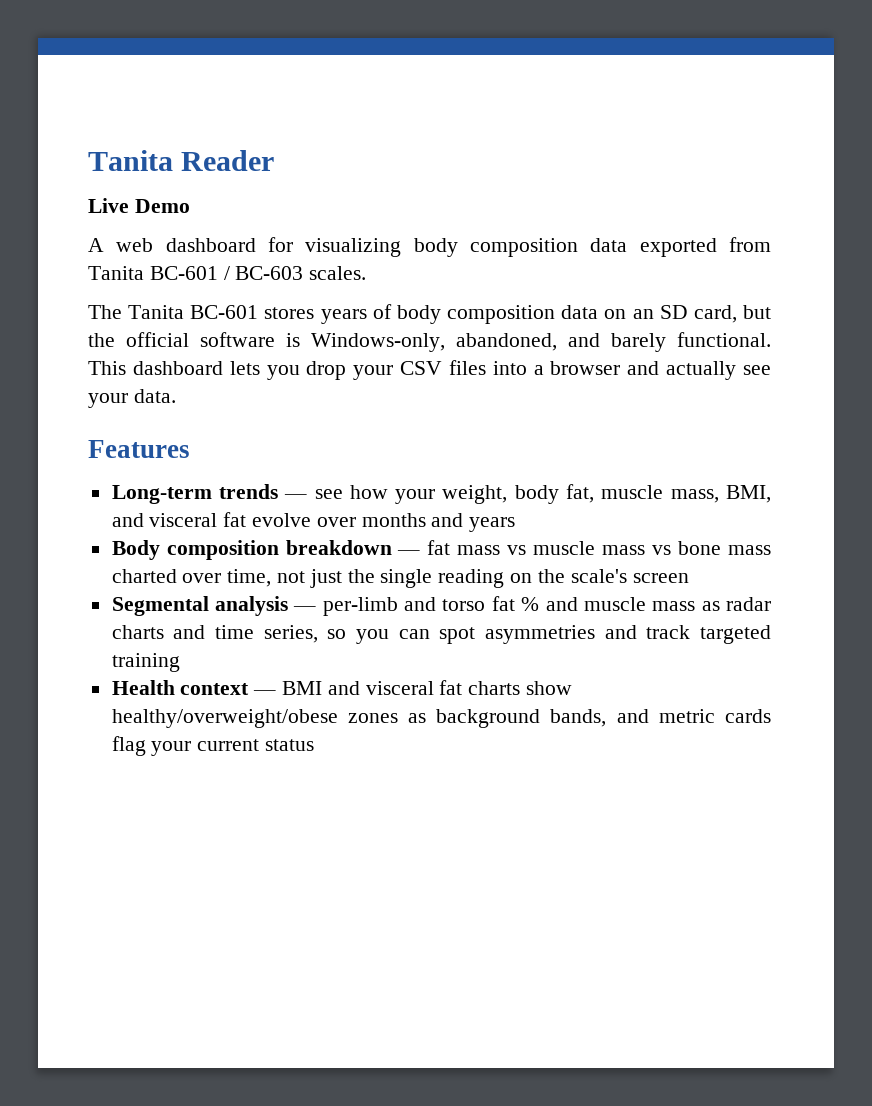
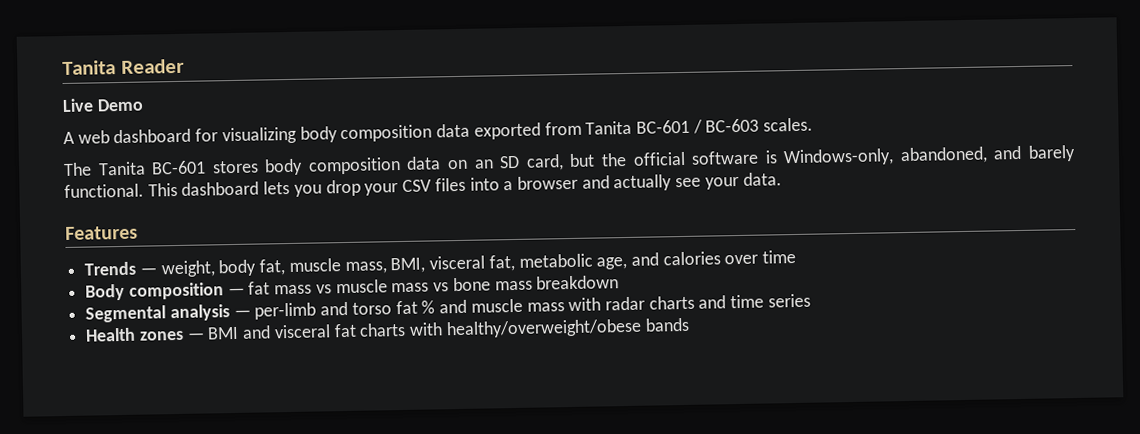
[320,304,392,324] years of -> (259, 167) none
[111,484,436,504] Long-term trends — see how your -> [84,261,157,276] Trends —
[111,512,516,532] and visceral fat evolve over months and years -> [429,249,797,272] visceral fat, metabolic age, and calories over time
[285,540,392,555] breakdown -> (224, 291) none
[111,569,689,588] charted over time, not just the single reading on the scale's screen -> [536,275,620,290] breakdown
[701,601,720,611] as -> [568,297,602,312] with
[263,625,771,644] [111,653,180,672] series, so you can spot asymmetries and track targeted training -> [767,293,811,308] series
[180,683,250,695] context -> [138,330,184,341] zones
[526,681,573,695] [111,709,772,728] [111,736,315,756] show healthy/overweight/obese zones as background bands, and metric cards flag your current status -> [409,317,690,339] with healthy/overweight/obese bands

